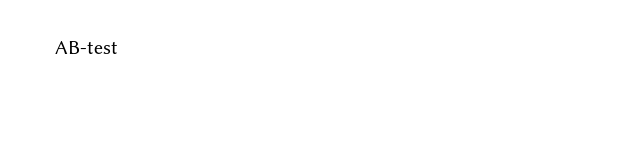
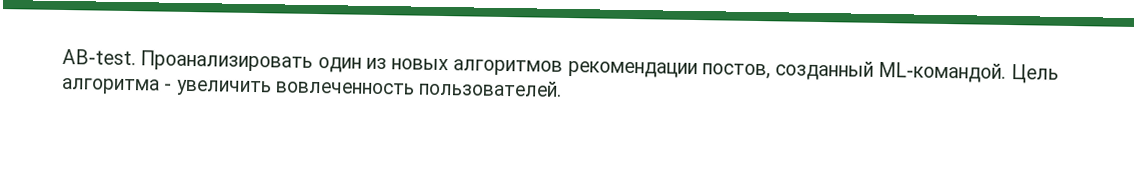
[55,41,118,54] AB-test -> [62,48,1059,84] [61,77,563,97] AB-test. Проанализировать один из новых алгоритмов рекомендации постов, созданный ML-командой. Цель алгоритма - увеличить вовлеченность пользователей.

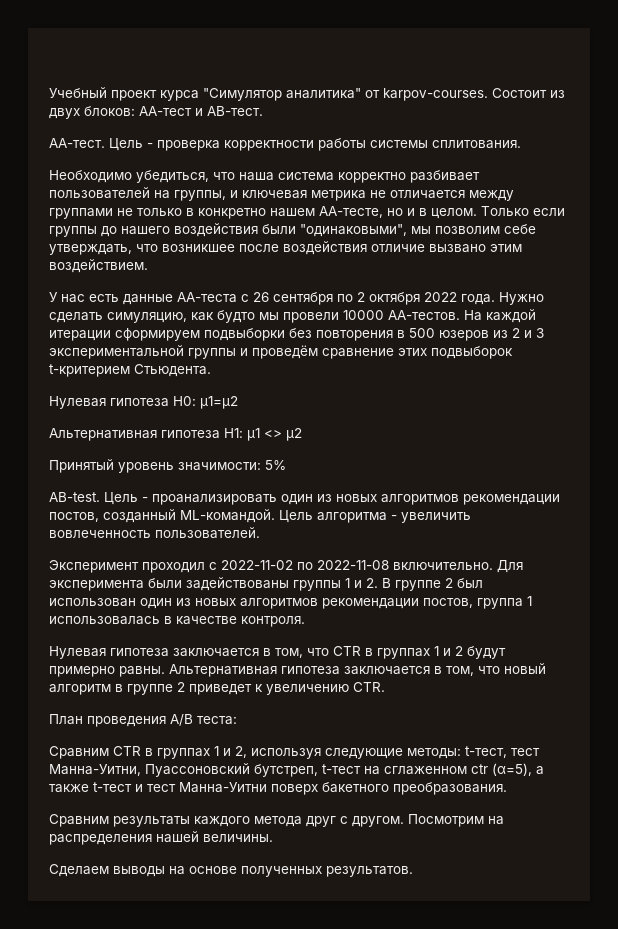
[62,48,314,72] AB-test. Проанализировать -> [49,87,565,101] [49,106,263,119] [49,138,521,151] [49,170,480,183] [49,187,514,201] [49,206,565,219] [49,223,536,237] [49,241,522,255] [49,259,148,273] [49,292,544,305] [49,309,536,323] [49,328,544,341] [49,345,513,359] [49,364,211,377] [49,396,238,409] [49,428,302,441] [49,459,286,473] [49,492,277,505] Учебный проект курса "Симулятор аналитика" от karpov-courses. Состоит из двух блоков: АА-тест и АВ-тест. // АА-тест. Цель - проверка корректности работы системы сплитования. // Необходимо убедиться, что наша система корректно разбивает пользователей на группы, и ключевая метрика не отличается между группами не только в конкретно нашем АА-тесте, но и в целом. Только если группы до нашего воздействия были "одинаковыми", мы позволим себе утверждать, что возникшее после воздействия отличие вызвано этим воздействием. // У нас есть данные АА-теста с 26 сентября по 2 октября 2022 года. Нужно сделать симуляцию, как будто мы провели 10000 АА-тестов. На каждой итерации сформируем подвыборки без повторения в 500 юзеров из 2 и 3 экспериментальной группы и проведём сравнение этих подвыборок t-критерием Стьюдента. // Нулевая гипотеза H0: μ1=μ2 // Альтернативная гипотеза H1: μ1 <> μ2 // Принятый уровень значимости: 5% // AB-test. Цель - проанализировать
(563, 88) none -> [49,560,523,573] [49,577,483,591] [49,596,532,609] [49,616,305,627] [49,646,506,659] [49,663,546,677] [49,682,385,695] [49,714,237,727] [49,746,540,759] [49,763,544,777] [49,782,507,795] [49,814,504,827] [49,831,273,845] [49,864,413,877] // Эксперимент проходил с 2022-11-02 по 2022-11-08 включительно. Для эксперимента были задействованы группы 1 и 2. В группе 2 был использован один из новых алгоритмов рекомендации постов, группа 1 использовалась в качестве контроля. // Нулевая гипотеза заключается в том, что CTR в группах 1 и 2 будут примерно равны. Альтернативная гипотеза заключается в том, что новый алгоритм в группе 2 приведет к увеличению CTR. // План проведения A/B теста: // Сравним CTR в группах 1 и 2, используя следующие методы: t-тест, тест Манна-Уитни, Пуассоновский бутстреп, t-тест на сглаженном ctr (α=5), а также t-тест и тест Манна-Уитни поверх бакетного преобразования. // Сравним результаты каждого метода друг с другом. Посмотрим на распределения нашей величины. // Сделаем выводы на основе полученных результатов.

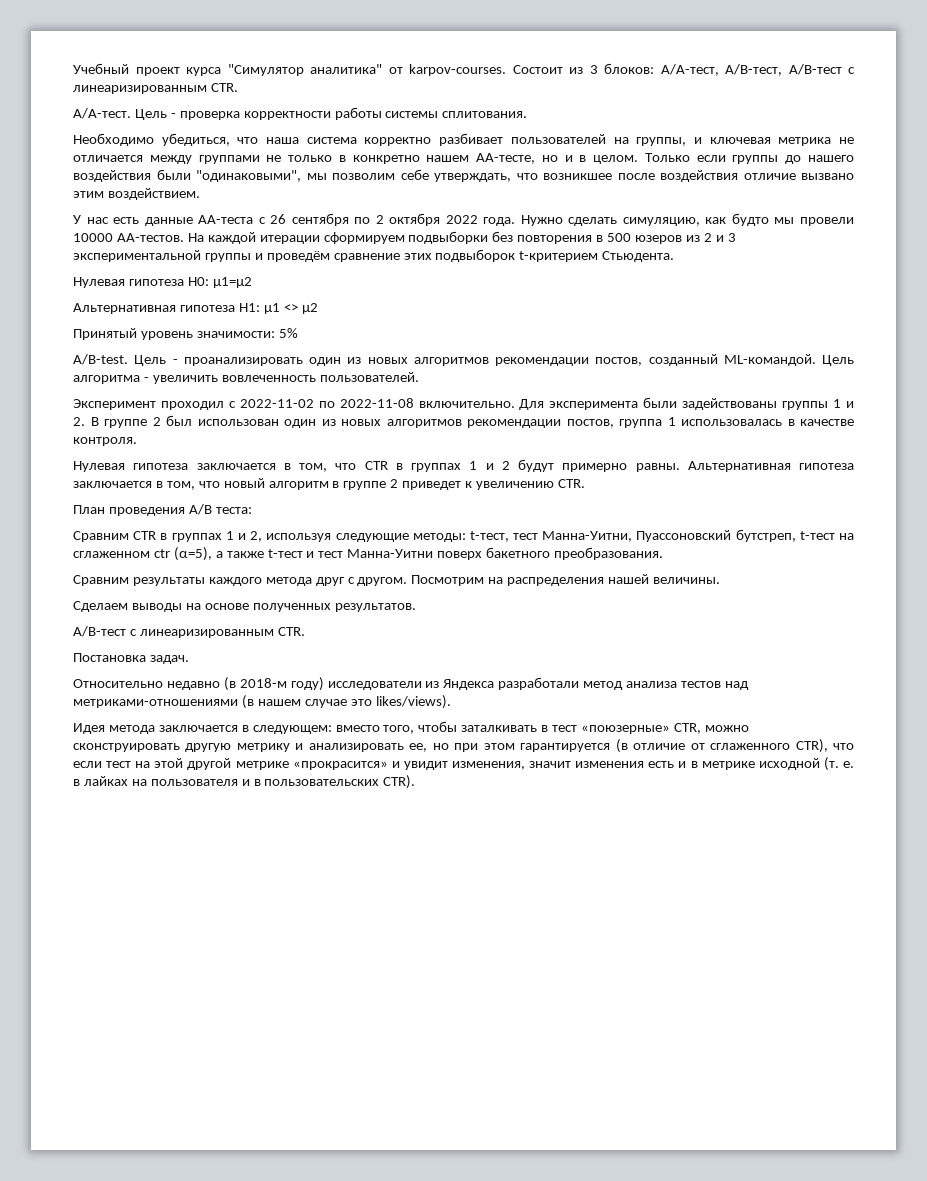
[49,106,263,119] [49,138,105,148] двух блоков: АА-тест и АВ-тест. // АА-тест. -> [589,63,855,76] [73,83,238,94] [73,108,131,119] 3 блоков: А/А-тест, А/В-тест, A/B-тест с линеаризированным CTR. // А/А-тест.
[49,492,100,502] AB-test. -> [73,354,128,365] A/B-test.
(413, 871) none -> [73,626,305,638] [73,653,189,664] [73,677,749,691] [73,695,451,709] [73,721,749,734] [73,739,854,753] [73,757,854,771] [73,775,416,789] // A/B-тест с линеаризированным CTR. // Постановка задач. // Относительно недавно (в 2018-м году) исследователи из Яндекса разработали метод анализа тестов над метриками-отношениями (в нашем случае это likes/views). // Идея метода заключается в следующем: вместо того, чтобы заталкивать в тест «поюзерные» CTR, можно сконструировать другую метрику и анализировать ее, но при этом гарантируется (в отличие от сглаженного CTR), что если тест на этой другой метрике «прокрасится» и увидит изменения, значит изменения есть и в метрике исходной (т. е. в лайках на пользователя и в пользовательских CTR).

